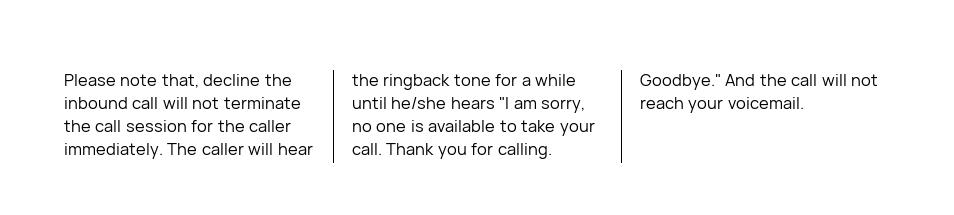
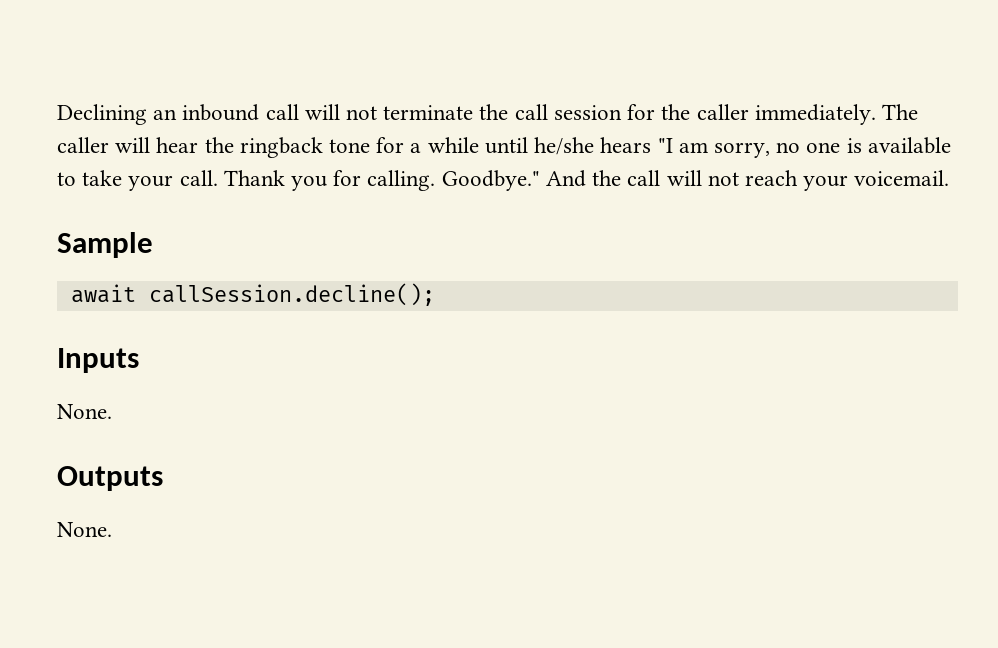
[64,74,292,88] Please note that, decline the -> [57,104,178,125] Declining an
(804, 103) none -> [57,232,153,258] [70,283,435,306] [57,348,139,373] [57,404,112,419] [57,466,163,491] [57,522,112,537] // Sample // await callSession.decline(); // Inputs // None. // Outputs // None.

